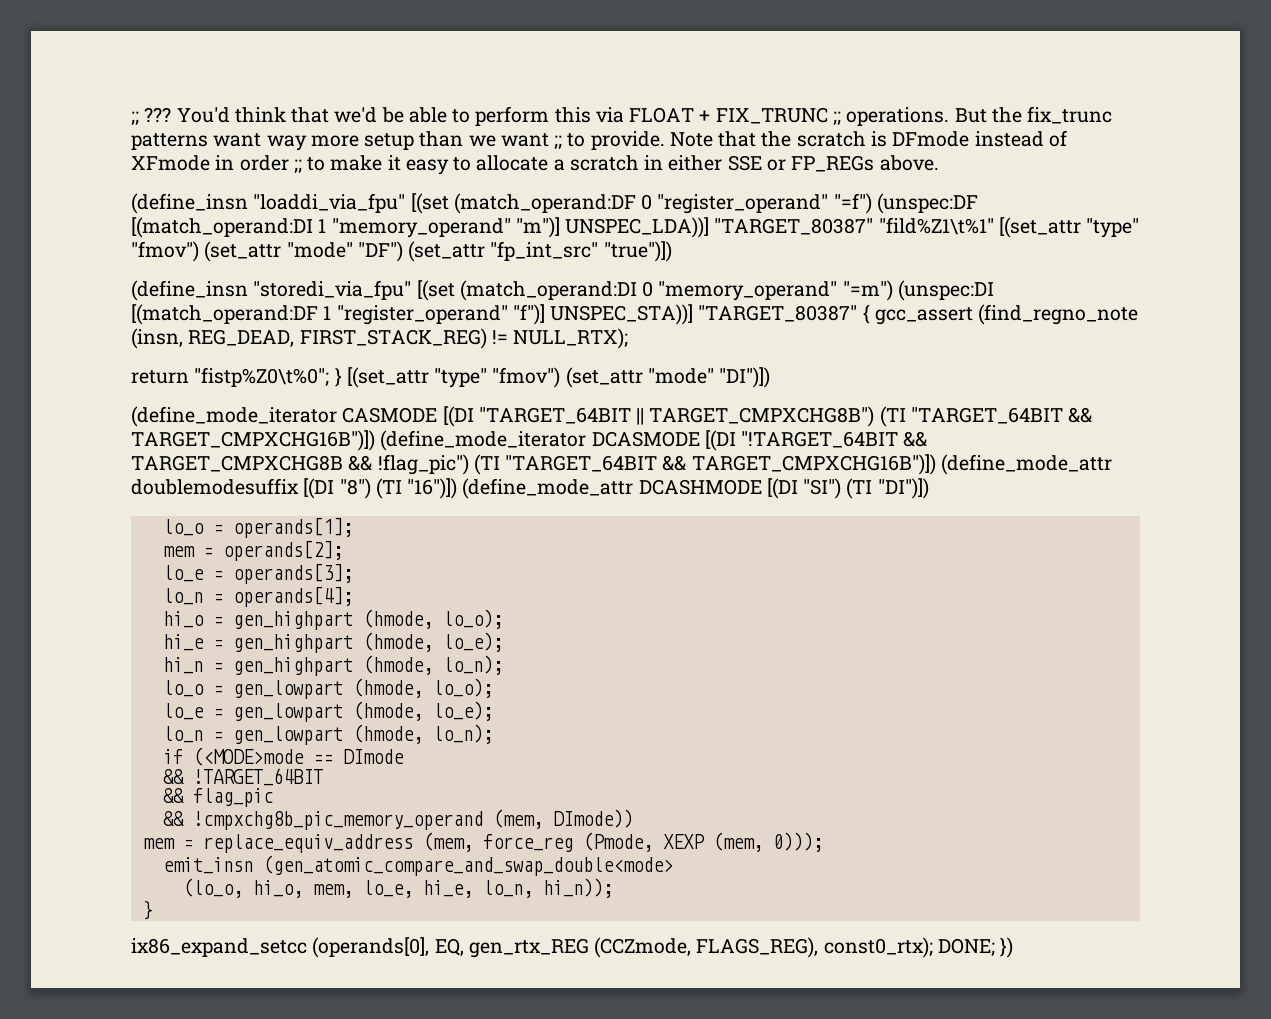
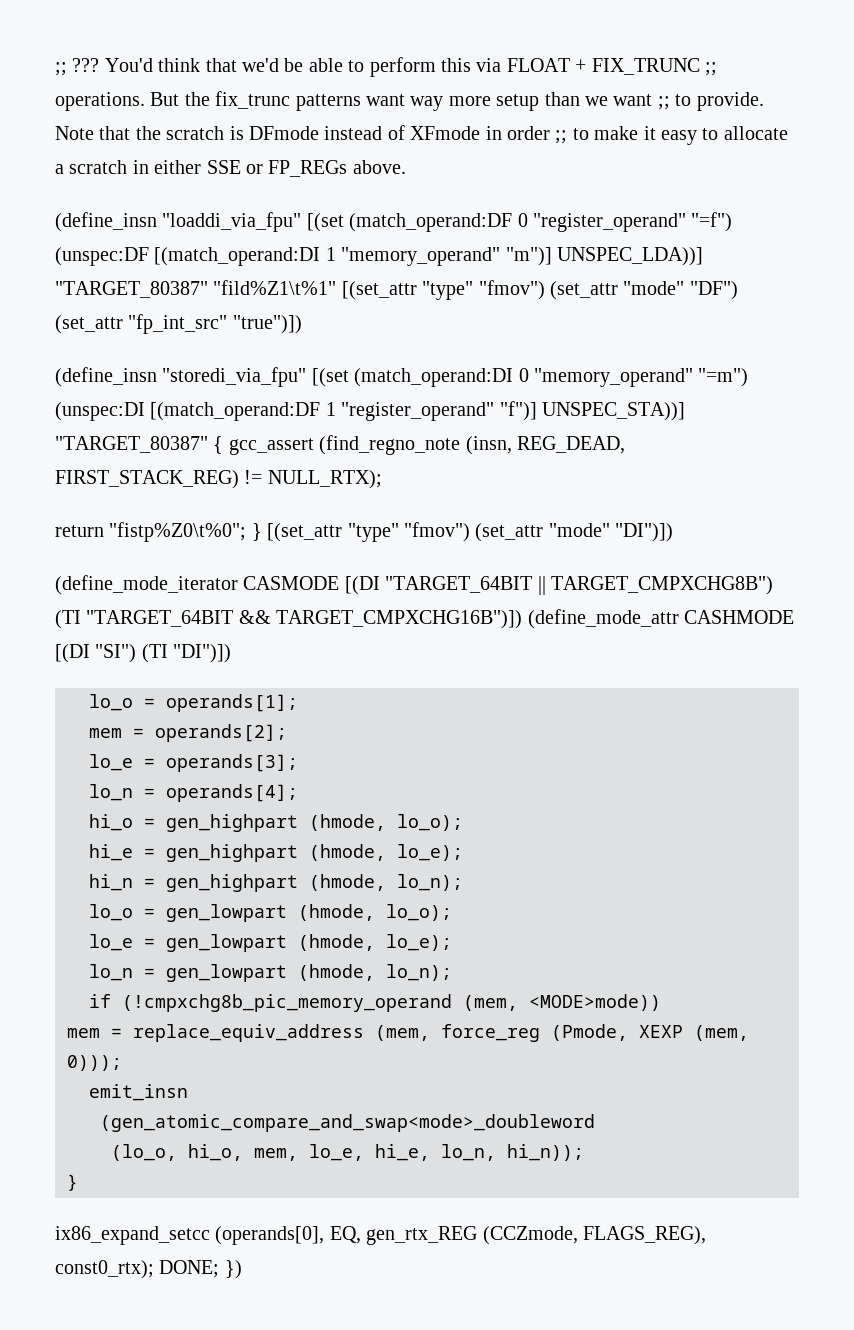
[380,430,928,451] [131,454,1112,475] [131,478,762,499] (define_mode_iterator DCASMODE [(DI "!TARGET_64BIT && TARGET_CMPXCHG8B && !flag_pic") (TI "TARGET_64BIT && TARGET_CMPXCHG16B")]) (define_mode_attr doublemodesuffix [(DI "8") (TI "16")]) (define_mode_attr DCASHMODE -> [527,609,794,629] (define_mode_attr CASHMODE
[192,747,404,766] [162,768,323,786] [162,788,273,807] [162,809,633,830] (<MODE>mode == DImode // && !TARGET_64BIT // && flag_pic // && !cmpxchg8b_pic_memory_operand (mem, DImode)) -> [122,994,661,1012] (!cmpxchg8b_pic_memory_operand (mem, <MODE>mode))
[262,855,673,876] (gen_atomic_compare_and_swap_double<mode> -> [100,1114,595,1132] // (gen_atomic_compare_and_swap<mode>_doubleword

